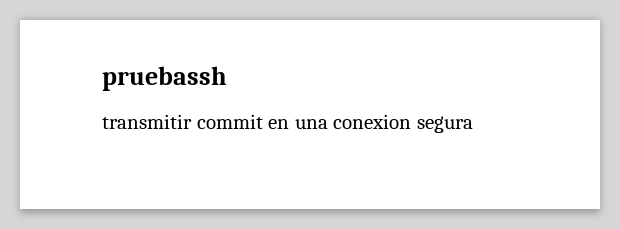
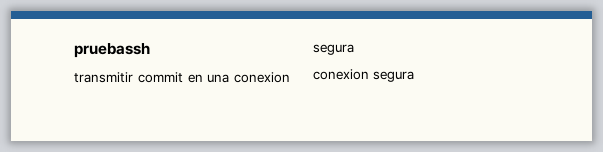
(473, 124) none -> [313,69,414,82] // conexion segura

